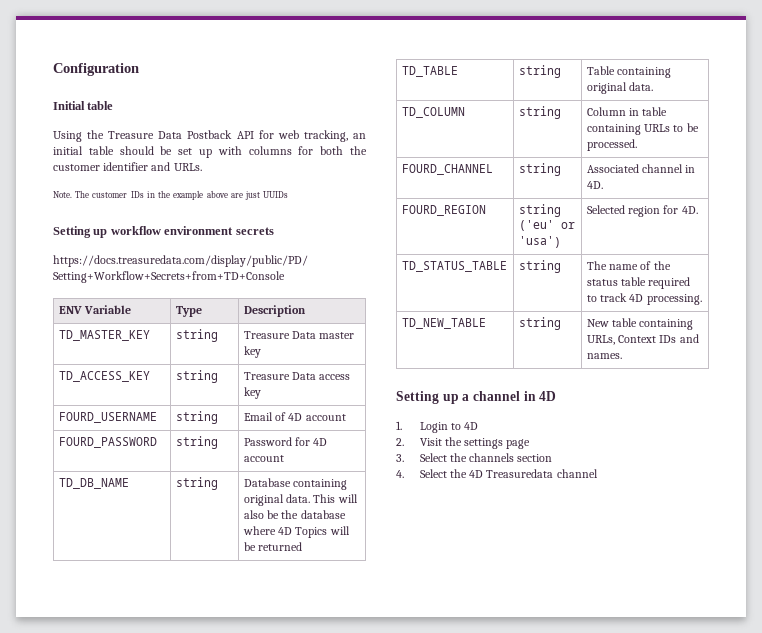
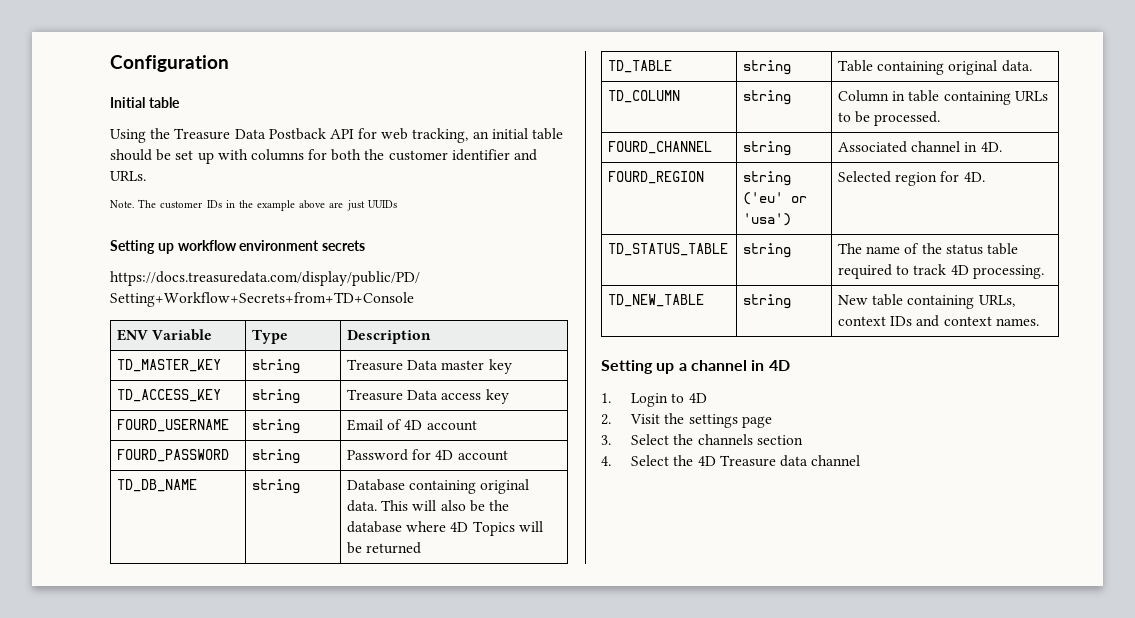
[618,335,657,343] Context -> [838,316,887,326] context
(699, 338) none -> [943,316,992,326] context
[486,469,554,478] Treasuredata -> [719,455,808,467] Treasure data

